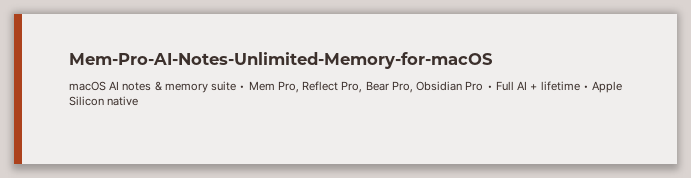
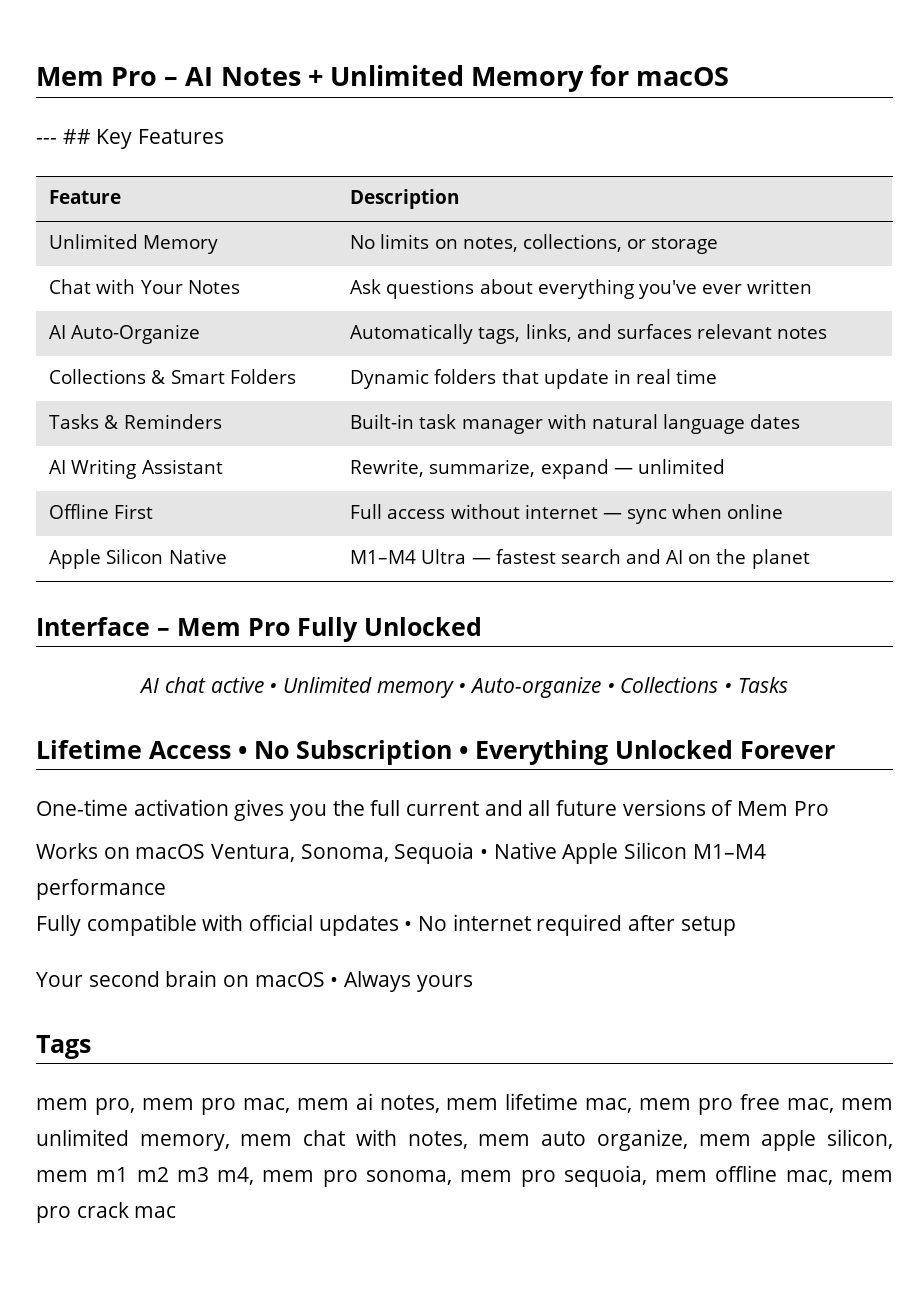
[69,52,493,69] [69,81,622,93] [69,96,139,106] Mem-Pro-AI-Notes-Unlimited-Memory-for-macOS // macOS AI notes & memory suite • Mem Pro, Reflect Pro, Bear Pro, Obsidian Pro • Full AI + lifetime • Apple Silicon native -> [36,65,730,92] [36,129,225,149] [49,190,122,204] [350,189,460,209] [49,234,219,254] [350,234,719,254] [49,279,240,294] [350,279,813,299] [49,324,201,344] [350,324,828,344] [49,369,296,384] [350,369,718,389] [49,414,222,429] [350,414,801,434] [49,459,223,479] [350,459,725,479] [49,504,154,519] [350,504,784,524] [49,549,227,569] [350,549,810,569] [36,617,482,642] [139,677,788,698] [36,740,835,765] [36,799,829,821] [36,842,766,864] [36,879,166,900] [36,914,736,936] [36,970,473,992] [36,1035,91,1059] [36,1093,893,1115] [36,1129,893,1151] [36,1165,894,1187] [36,1202,177,1223] Mem Pro – AI Notes + Unlimited Memory for macOS // --- ## Key Features // Feature | Description // Unlimited Memory | No limits on notes, collections, or storage // Chat with Your Notes | Ask questions about everything you've ever written // AI Auto-Organize | Automatically tags, links, and surfaces relevant notes // Collections & Smart Folders | Dynamic folders that update in real time // Tasks & Reminders | Built-in task manager with natural language dates // AI Writing Assistant | Rewrite, summarize, expand — unlimited // Offline First | Full access without internet — sync when online // Apple Silicon Native | M1–M4 Ultra — fastest search and AI on the planet // Interface – Mem Pro Fully Unlocked // AI chat active • Unlimited memory • Auto-organize • Collections • Tasks // Lifetime Access • No Subscription • Everything Unlocked Forever // One-time activation gives you the full current and all future versions of Mem Pro // Works on macOS Ventura, Sonoma, Sequoia • Native Apple Silicon M1–M4 performance // Fully compatible with official updates • No internet required after setup // Your second brain on macOS • Always yours // Tags // mem pro, mem pro mac, mem ai notes, mem lifetime mac, mem pro free mac, mem unlimited memory, mem chat with notes, mem auto organize, mem apple silicon, mem m1 m2 m3 m4, mem pro sonoma, mem pro sequoia, mem offline mac, mem pro crack mac

